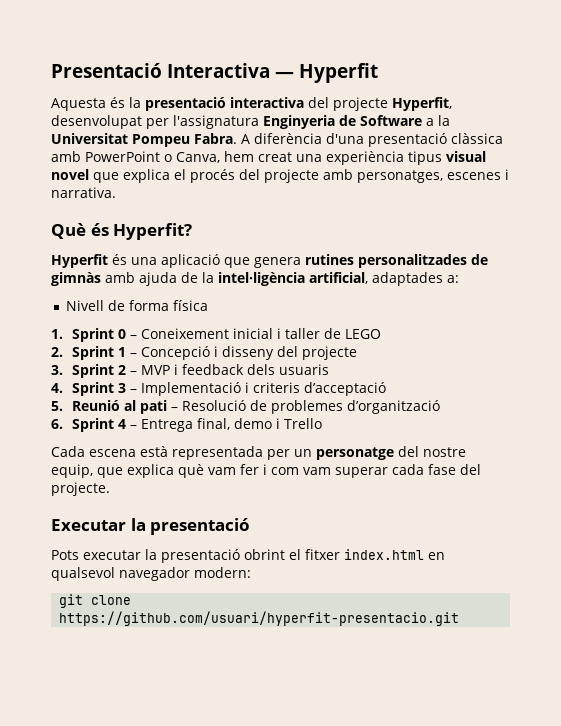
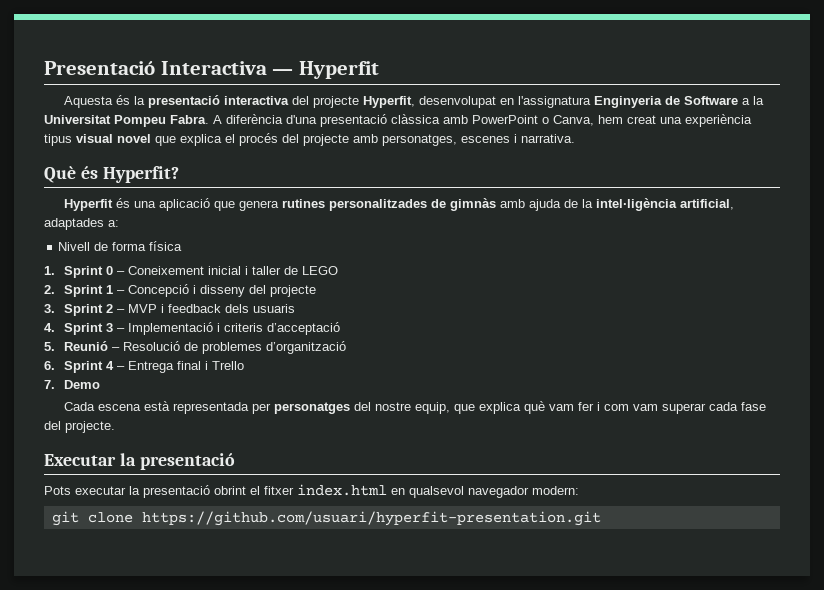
[146,118,169,129] per -> [499,98,514,105] en
[124,400,168,414] al pati -> (108, 346) none
[197,418,273,430] final, demo -> [176,361,201,370] final
(323, 423) none -> [44,380,100,389] // 7. Demo
[294,447,394,460] un personatge -> [273,402,350,414] personatges
[59,611,460,626] https://github.com/usuari/hyperfit-presentacio.git -> [141,511,601,526] https://github.com/usuari/hyperfit-presentation.git

